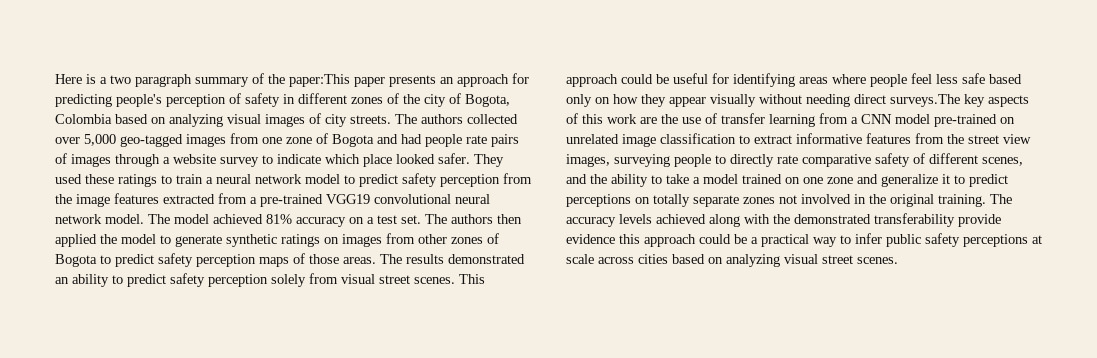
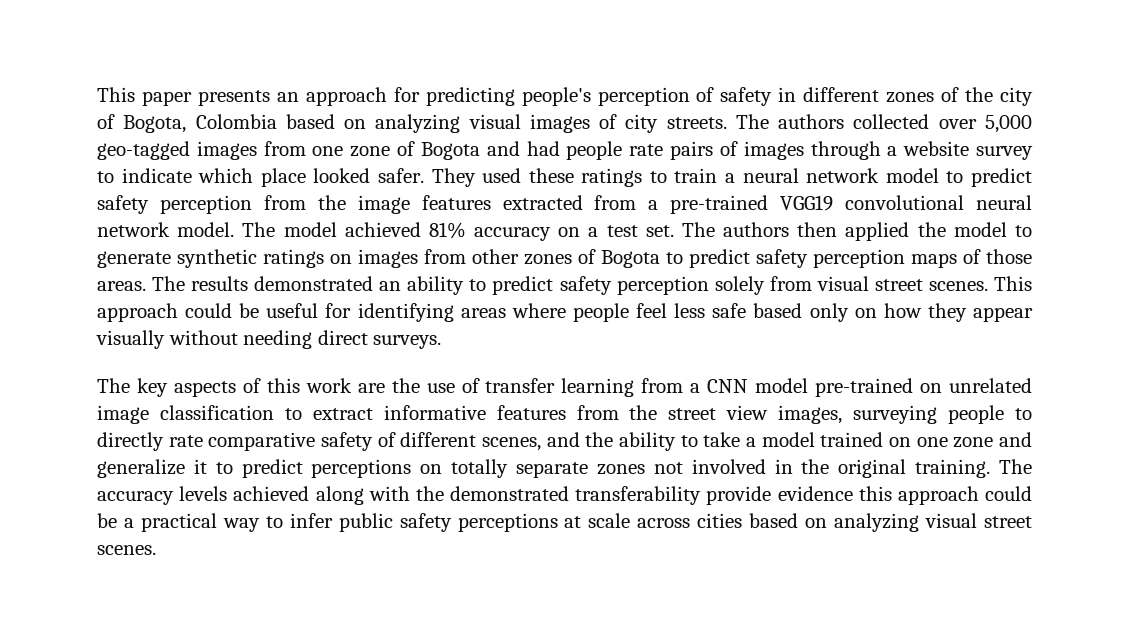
[55,73,350,87] Here is a two paragraph summary of the paper:This -> [97,87,135,102] This
[890,94,960,107] surveys.The -> [373,335,442,349] [97,378,130,393] surveys. // The

